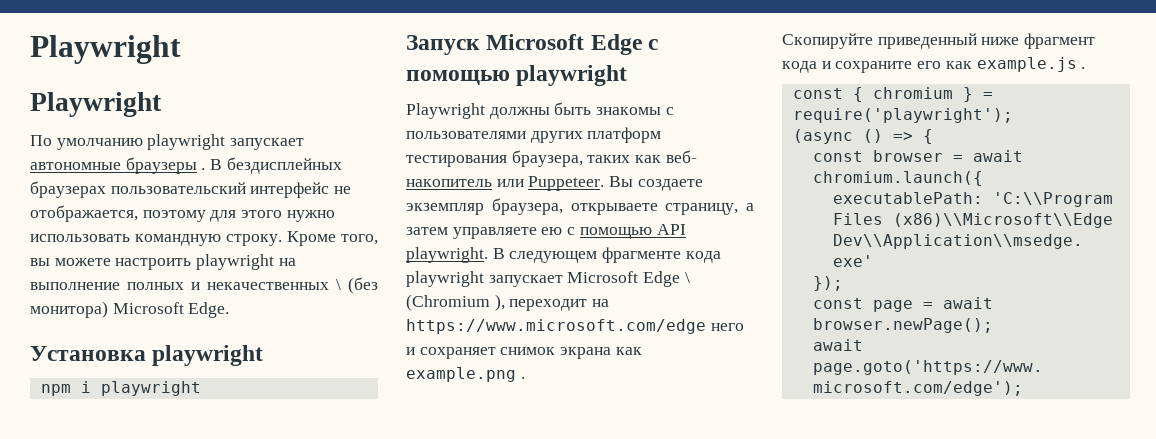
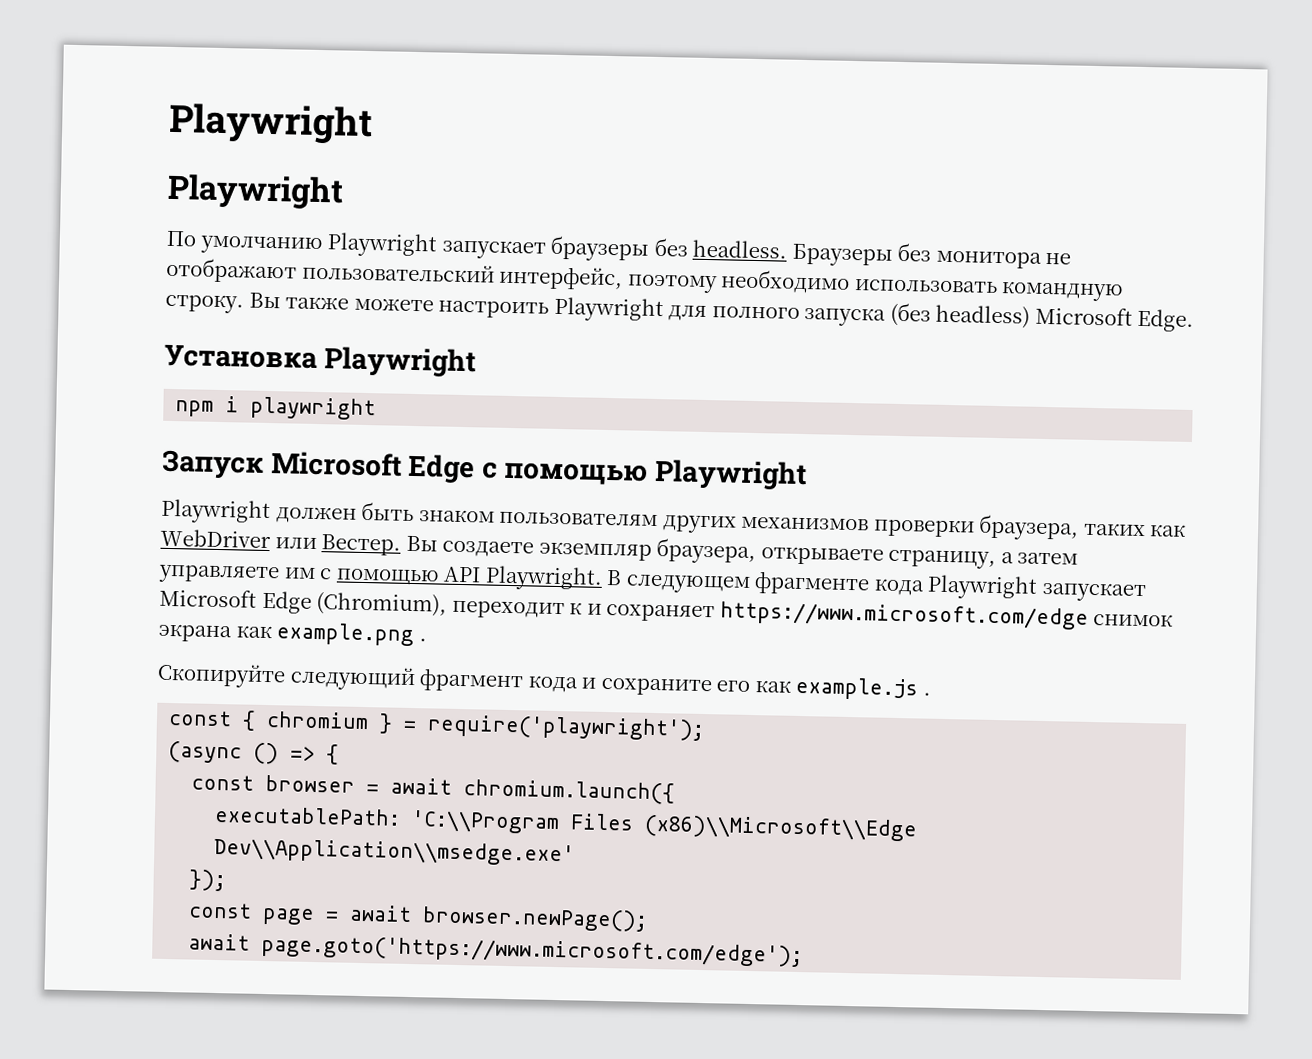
[147,134,305,150] [30,157,342,174] [30,181,352,198] [30,205,335,222] [30,231,378,246] [30,254,296,270] [30,277,378,294] [30,301,108,318] playwright запускает автономные браузеры . В бездисплейных браузерах пользовательский интерфейс не отображается, поэтому для этого нужно использовать командную строку. Кроме того, вы можете настроить playwright на выполнение полных и некачественных \ (без монитора) -> [327,232,1072,269] [166,257,1125,302] [165,292,1031,329] Playwright запускает браузеры без headless. Браузеры без монитора не отображают пользовательский интерфейс, поэтому необходимо использовать командную строку. Вы также можете настроить Playwright для полного запуска (без headless)
[152,345,264,366] playwright -> [323,346,476,378] Playwright
[516,65,628,86] [406,102,674,119] [406,127,662,143] [406,150,697,167] [406,176,605,191] playwright // Playwright должны быть знакомы с пользователями других платформ тестирования браузера, таких как веб- накопитель или Puppeteer. -> [653,458,807,491] [161,498,1187,541] [160,528,402,556] Playwright // Playwright должен быть знаком пользователям других механизмов проверки браузера, таких как WebDriver или Вестер.
[541,227,563,235] ею -> [283,567,316,579] им
[406,247,488,263] playwright. -> [484,565,603,591] Playwright.
[406,271,484,287] playwright -> [927,574,1039,600] Playwright
[684,272,690,283] [406,294,610,311] [406,319,744,334] \ (Chromium ), переходит на https://www.microsoft.com/edge него -> [316,592,583,620] (Chromium), переходит к
(496, 353) none -> [719,601,1089,630] https://www.microsoft.com/edge
[877,33,1020,49] приведенный ниже -> [289,665,416,692] следующий

